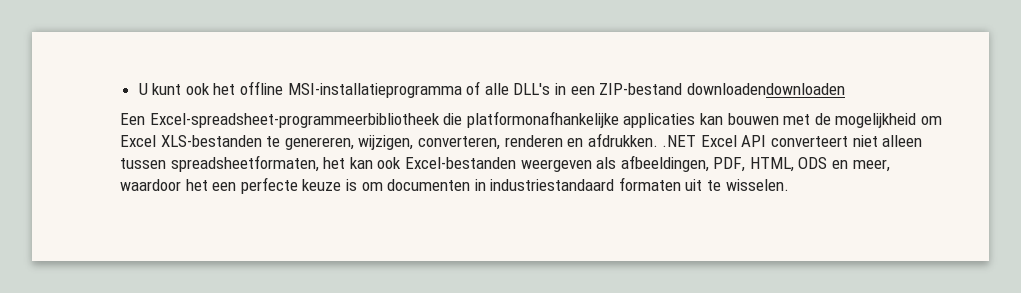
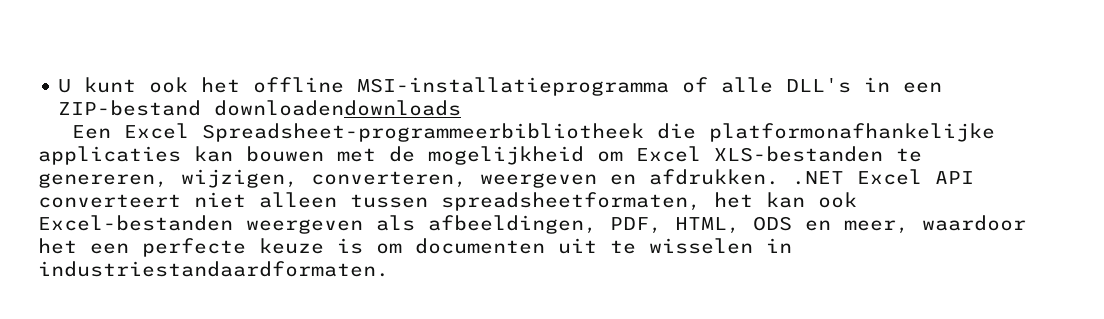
[686,83,845,95] downloadendownloaden -> [214,100,462,116] downloadendownloads
[149,113,440,128] Excel-spreadsheet-programmeerbibliotheek -> [124,123,645,142] Excel Spreadsheet-programmeerbibliotheek
[504,135,563,147] renderen -> [480,173,597,188] weergeven
[474,177,789,191] in industriestandaard formaten uit te wisselen. -> [558,238,792,254] [38,261,389,277] uit te wisselen in industriestandaardformaten.

